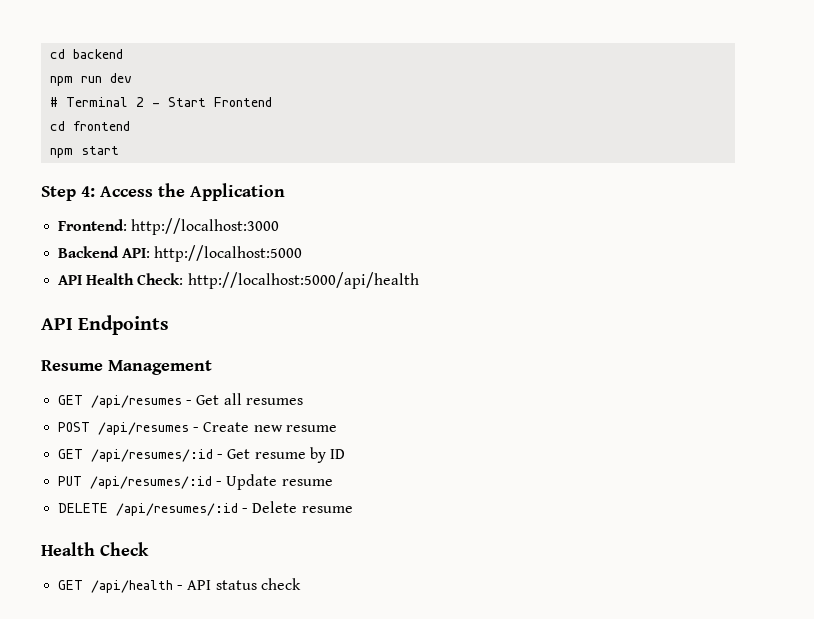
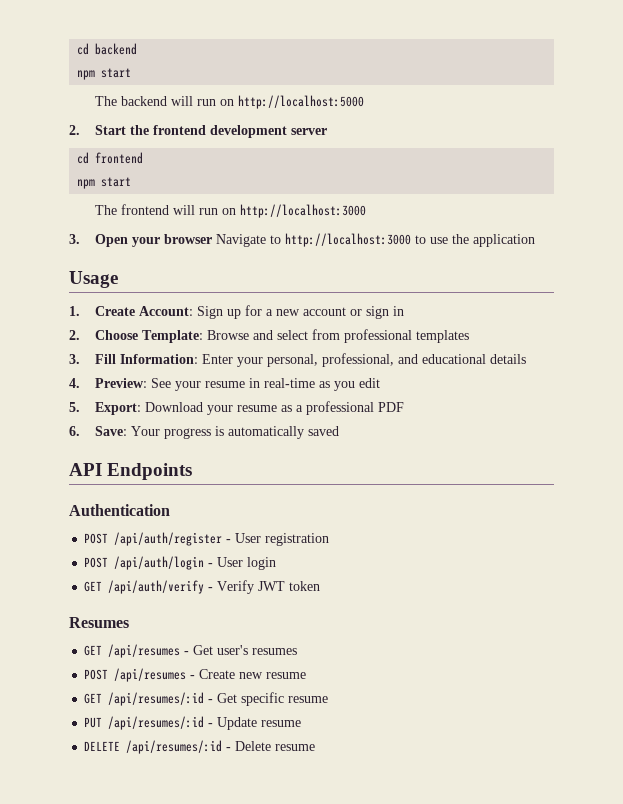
[81,73,133,83] [50,97,273,107] [50,121,131,131] [50,146,120,158] [41,183,285,201] [58,218,280,235] [58,245,303,262] [58,272,419,289] [41,315,170,335] [41,360,212,375] run dev // # Terminal 2 - Start Frontend // cd frontend // npm start // Step 4: Access the Application // Frontend: http://localhost:3000 // Backend API: http://localhost:5000 // API Health Check: http://localhost:5000/api/health // API Endpoints // Resume Management -> [101,68,132,78] [95,95,365,109] [69,125,328,138] [77,152,144,164] [77,177,132,189] [95,204,367,218] [69,233,536,247] [69,271,118,288] [69,305,405,319] [69,329,470,343] [69,353,527,367] [69,378,381,391] [69,401,405,415] [69,426,340,439] [69,463,193,480] [69,504,170,516] [84,532,330,546] [84,556,277,570] [84,580,321,594] [69,617,129,628] start // The backend will run on http://localhost:5000 // 2. Start the frontend development server // cd frontend // npm start // The frontend will run on http://localhost:3000 // 3. Open your browser Navigate to http://localhost:3000 to use the application // Usage // 1. Create Account: Sign up for a new account or sign in // 2. Choose Template: Browse and select from professional templates // 3. Fill Information: Enter your personal, professional, and educational details // 4. Preview: See your resume in real-time as you edit // 5. Export: Download your resume as a professional PDF // 6. Save: Your progress is automatically saved // API Endpoints // Authentication // POST /api/auth/register - User registration // POST /api/auth/login - User login // GET /api/auth/verify - Verify JWT token // Resumes
[223,393,242,405] all -> [217,645,249,655] user's
[254,447,345,463] resume by ID -> [241,692,329,706] specific resume
[41,542,149,556] [58,578,301,593] // Health Check // GET /api/health - API status check -> (316, 747) none

